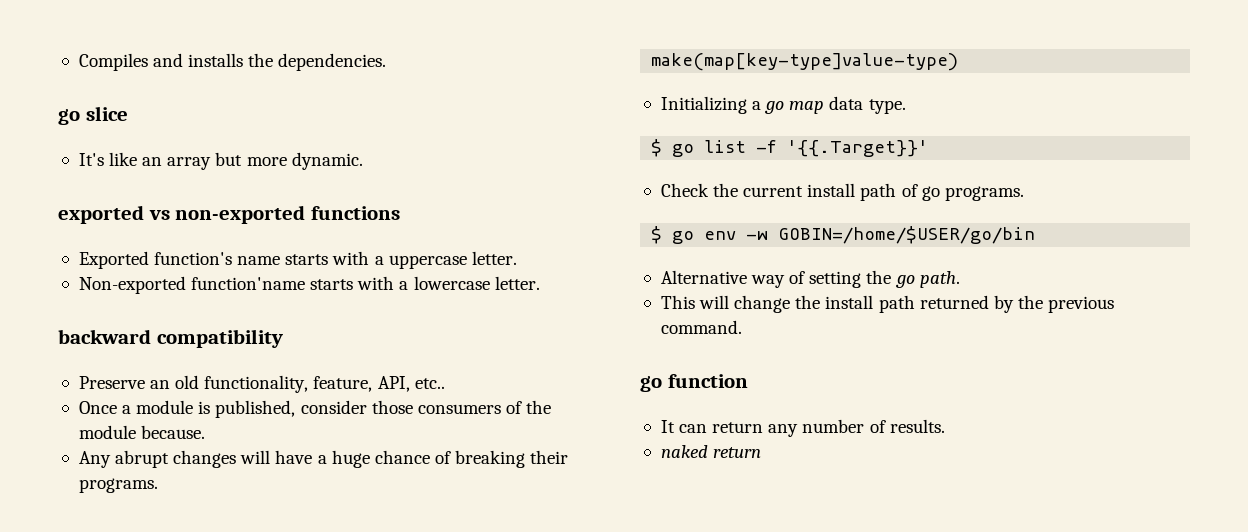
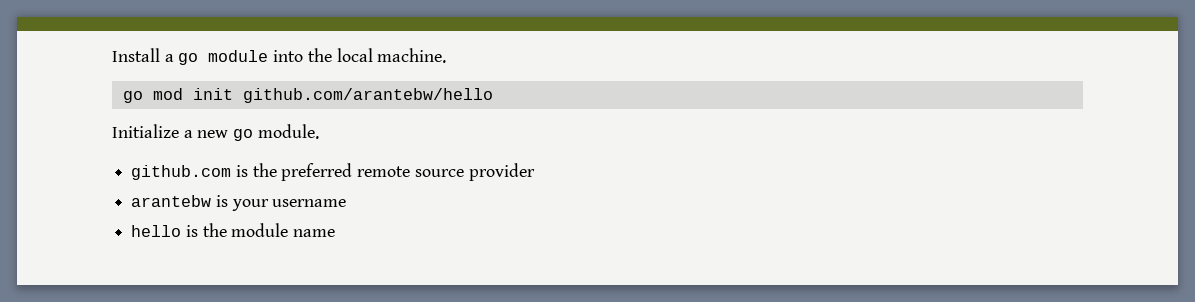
[78,53,387,71] [58,106,128,125] [78,152,363,170] [58,205,400,224] [78,251,517,269] [78,276,540,294] [58,329,283,348] [78,375,445,393] [78,400,552,418] [78,425,206,439] [78,450,569,468] [78,478,158,493] [651,53,959,71] [660,96,906,114] [651,139,929,157] [660,183,1024,201] [651,226,1036,244] [660,270,960,288] [660,295,1115,313] [660,320,742,334] [640,374,748,392] [660,419,945,437] [660,445,762,458] Compiles and installs the dependencies. // go slice // It's like an array but more dynamic. // exported vs non-exported functions // Exported function's name starts with a uppercase letter. // Non-exported function'name starts with a lowercase letter. // backward compatibility // Preserve an old functionality, feature, API, etc.. // Once a module is published, consider those consumers of the module because. // Any abrupt changes will have a huge chance of breaking their programs. // make(map[key-type]value-type) // Initializing a go map data type. // $ go list -f '{{.Target}}' // Check the current install path of go programs. // $ go env -w GOBIN=/home/$USER/go/bin // Alternative way of setting the go path. // This will change the install path returned by the previous command. // go function // It can return any number of results. // naked return -> [112,48,447,65] [122,88,493,103] [112,124,319,141] [131,163,535,181] [131,195,347,211] [131,223,336,237] Install a go module into the local machine. // go mod init github.com/arantebw/hello // Initialize a new go module. // github.com is the preferred remote source provider // arantebw is your username // hello is the module name

